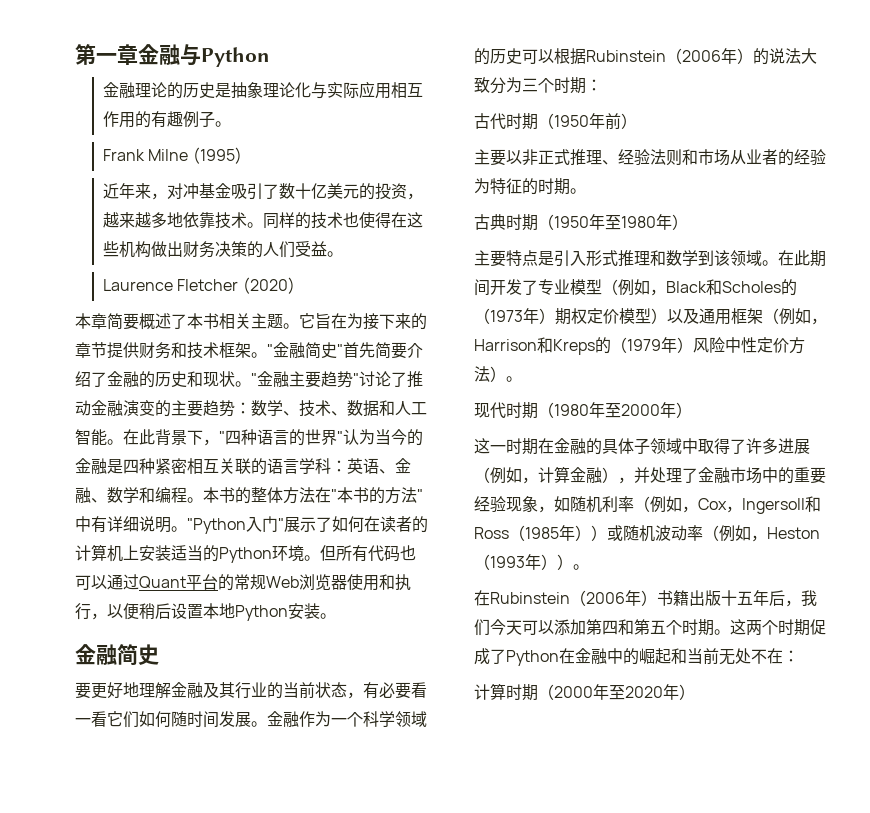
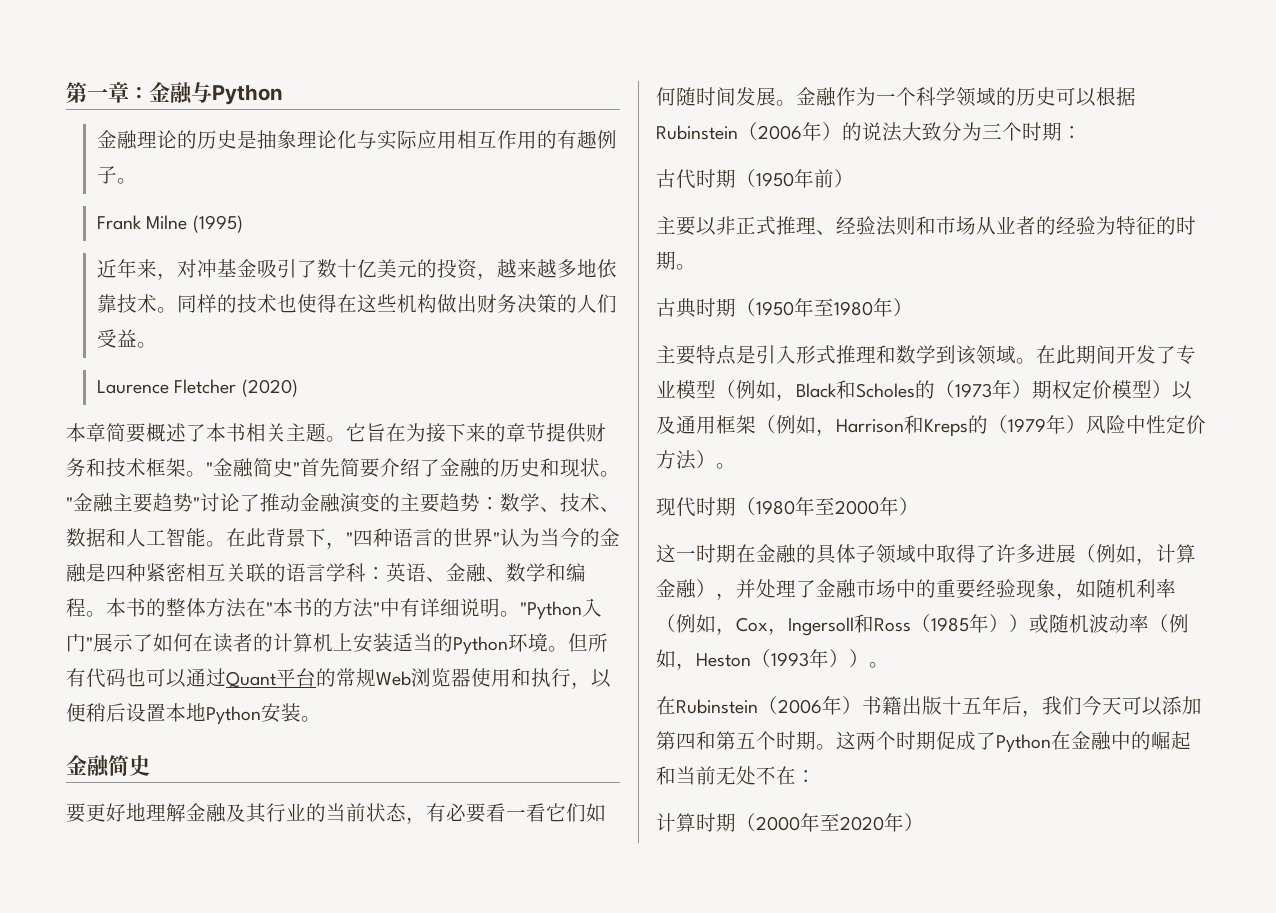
(138, 54) none -> [129,86,149,100] ：

